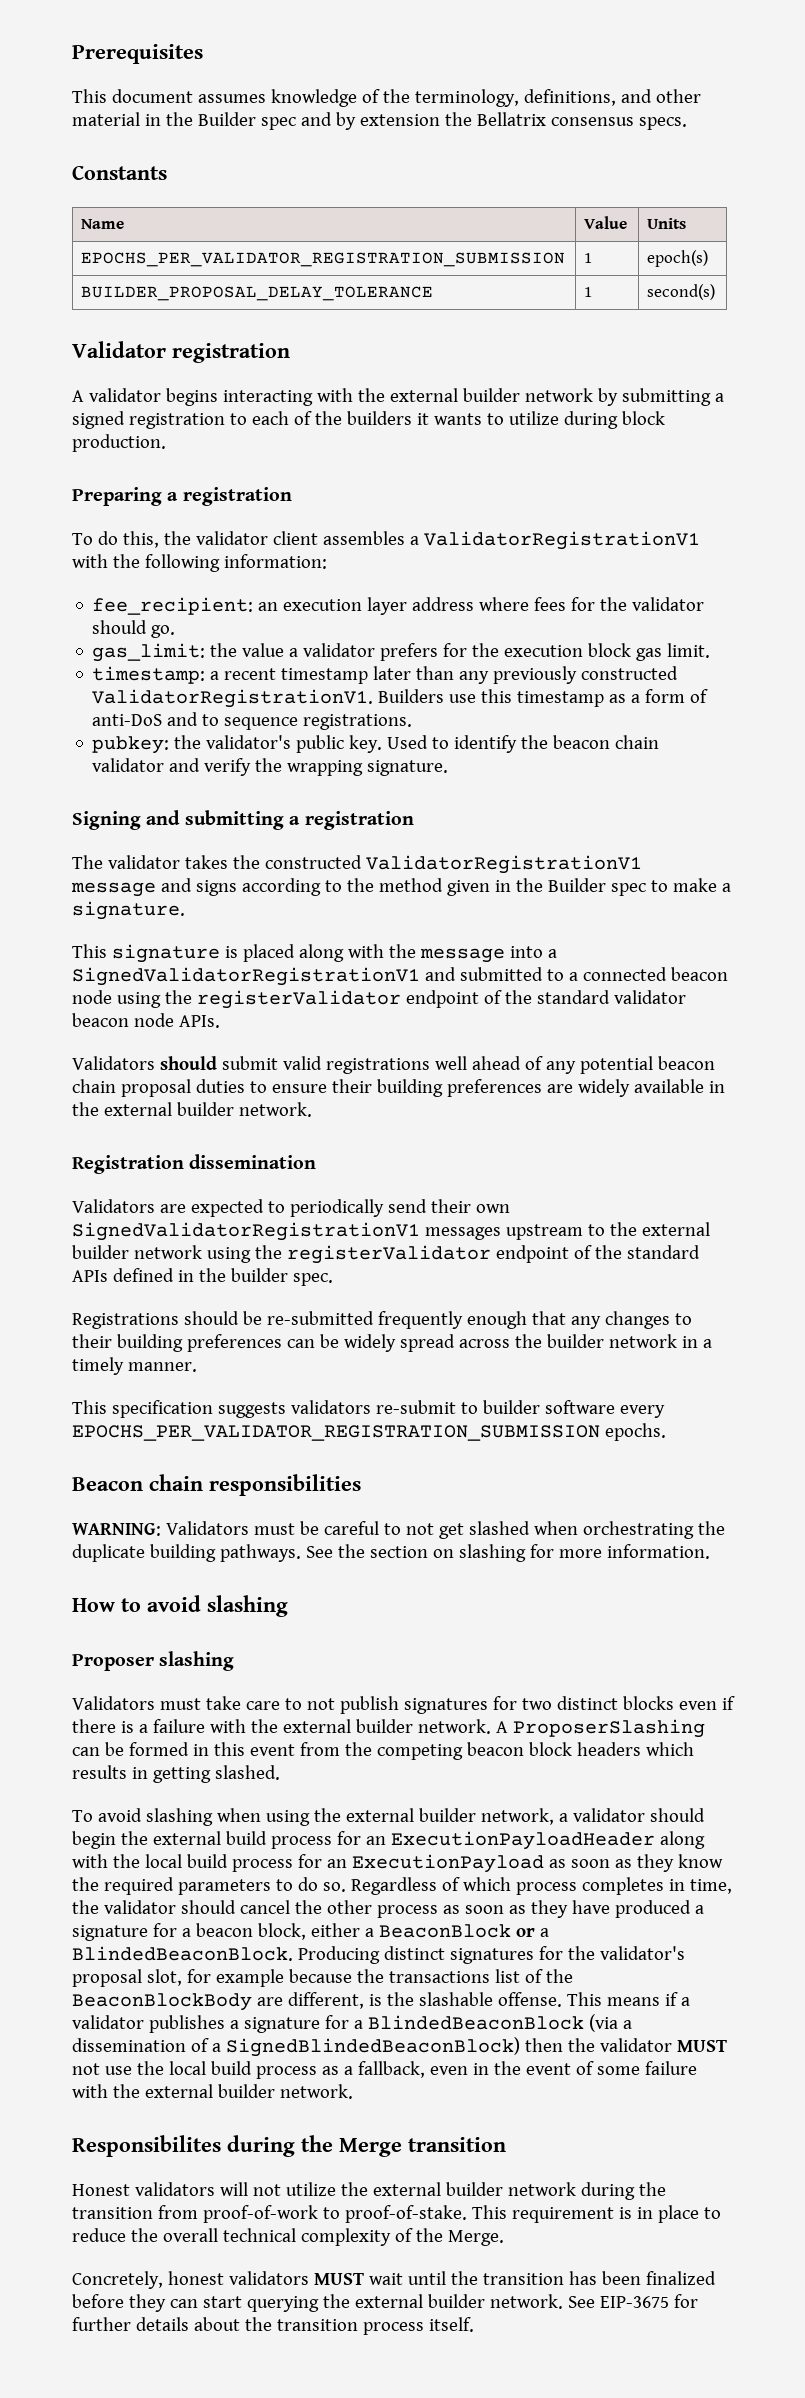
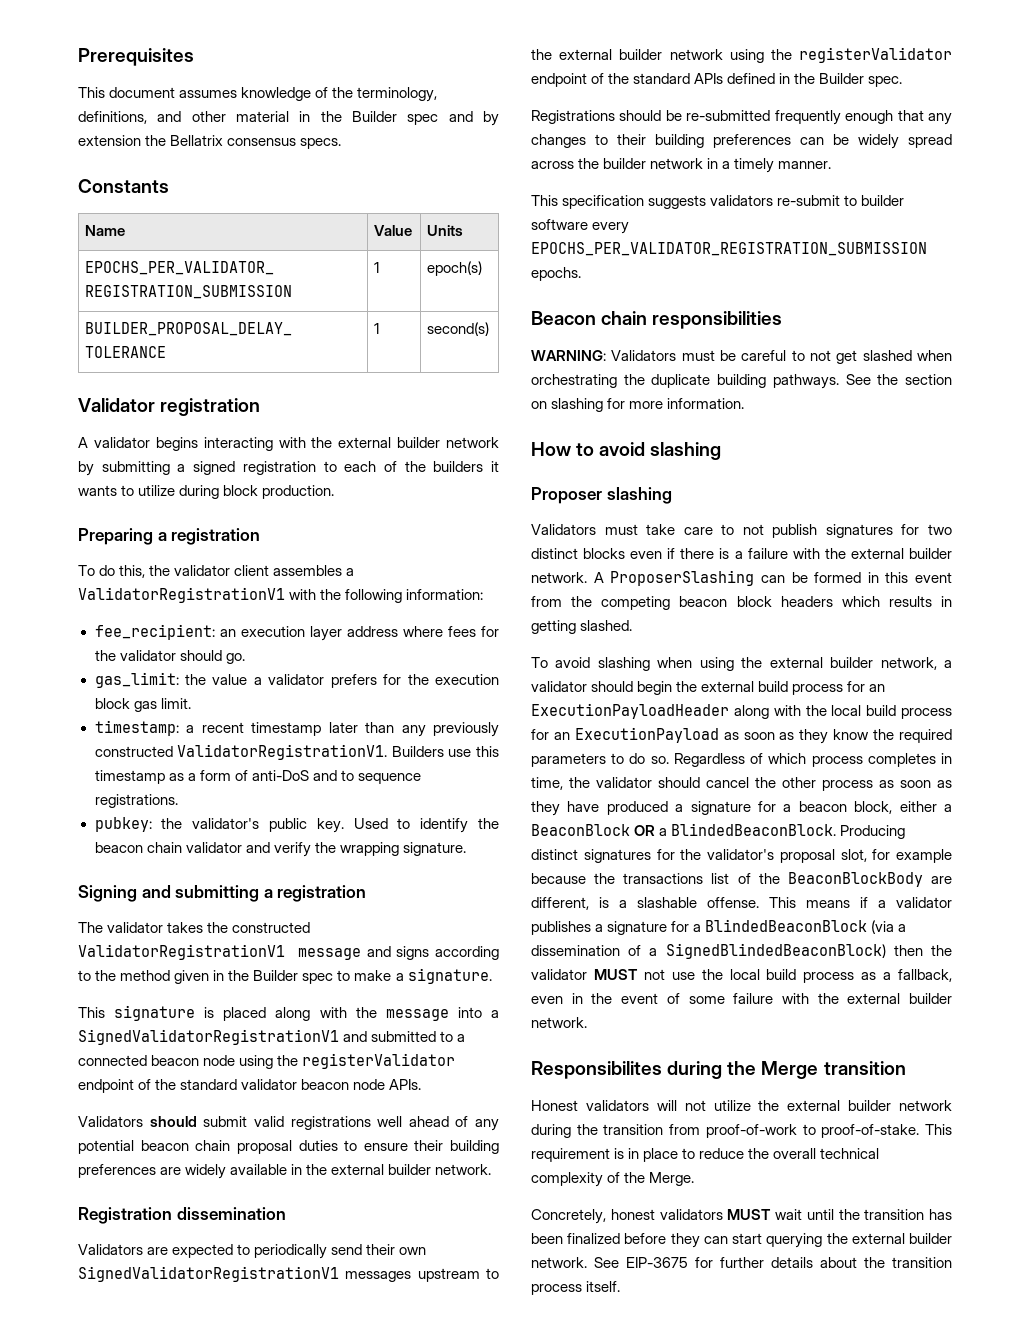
[230,1268,288,1282] builder -> [819,73,865,84] Builder
[515,1928,535,1937] or -> [634,825,656,836] OR
[386,1992,414,2006] the -> [619,900,627,908] a

